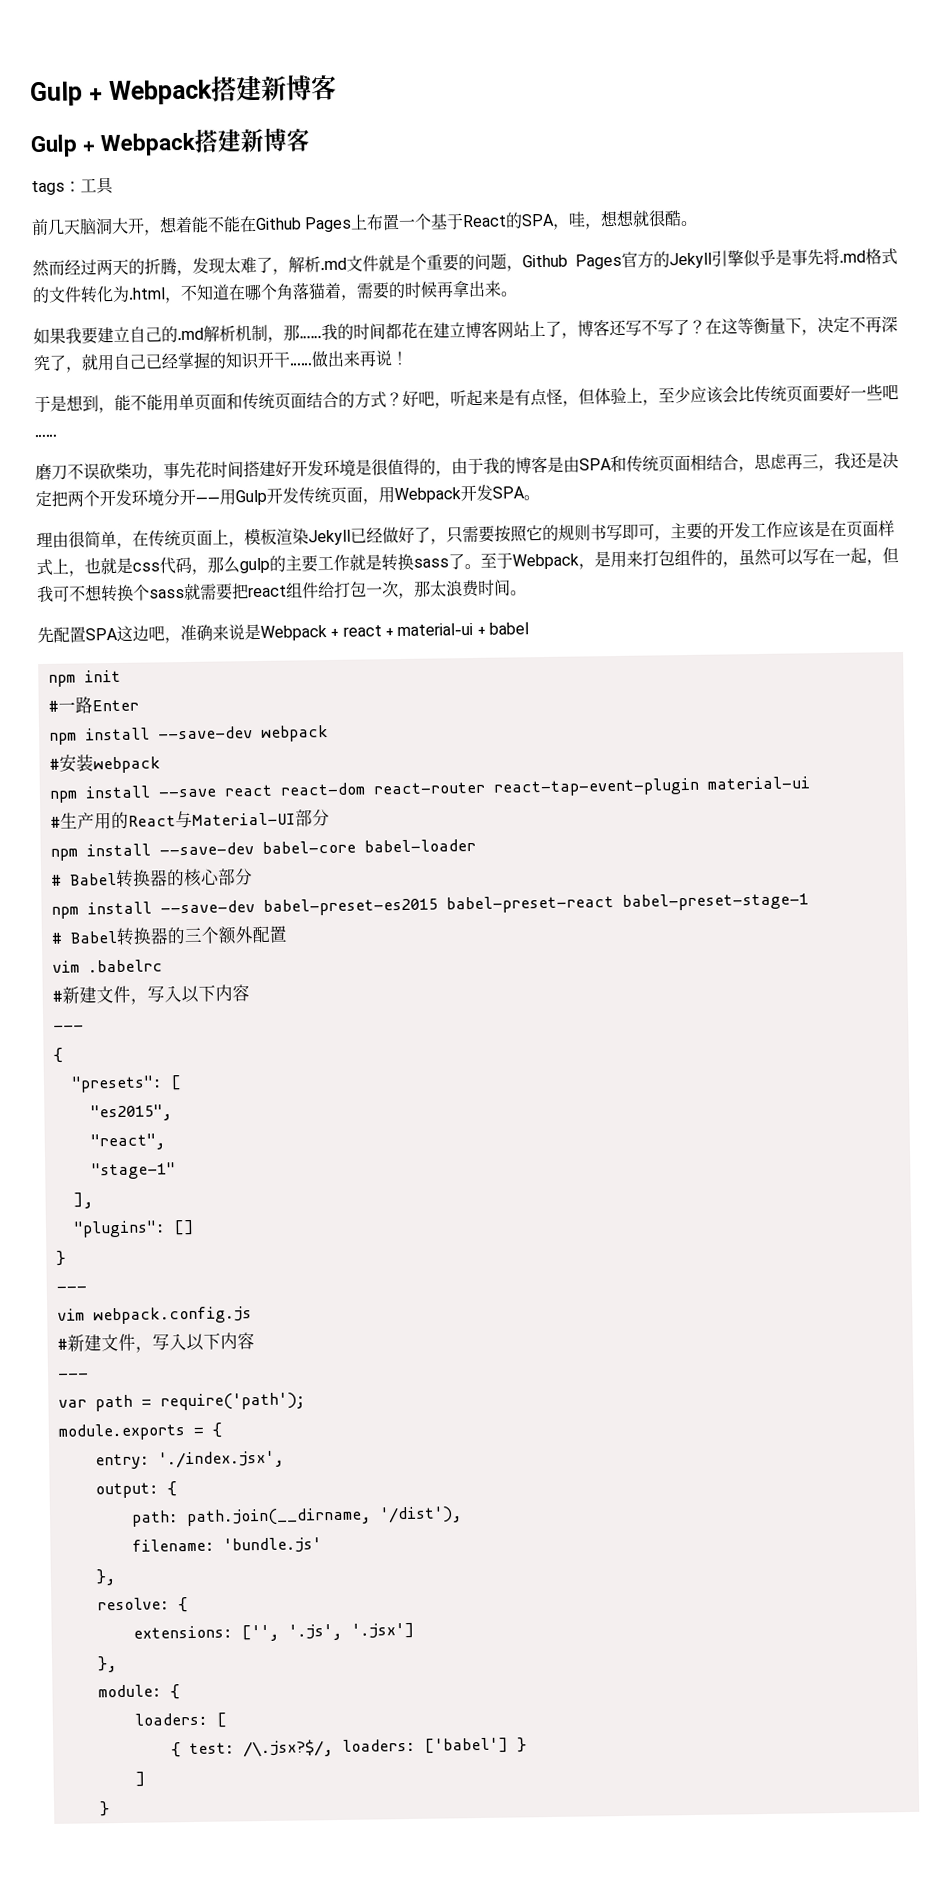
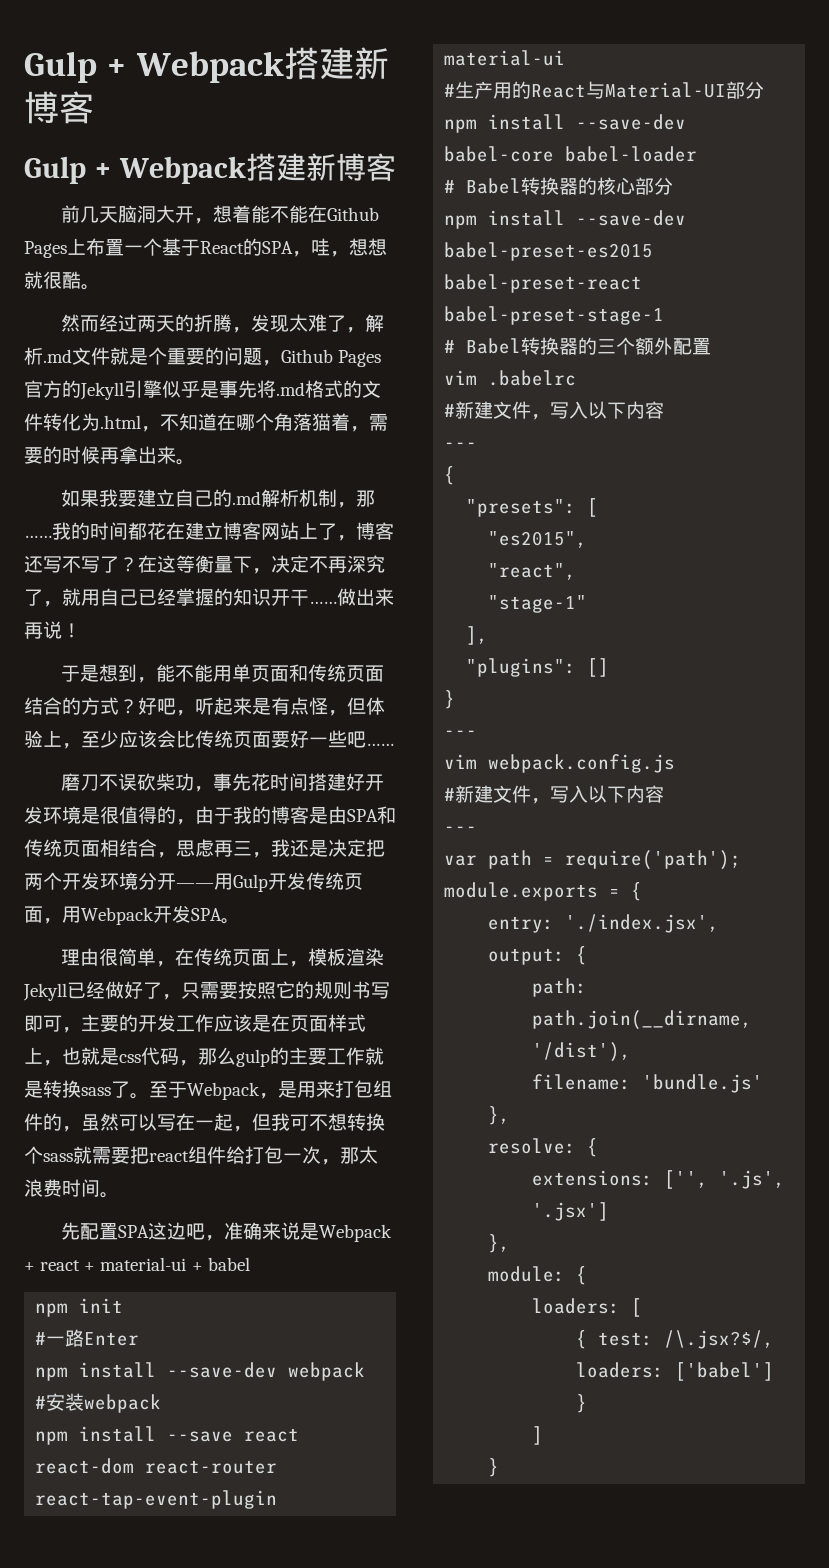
[31,176,114,196] // tags：工具 -> (396, 167) none

